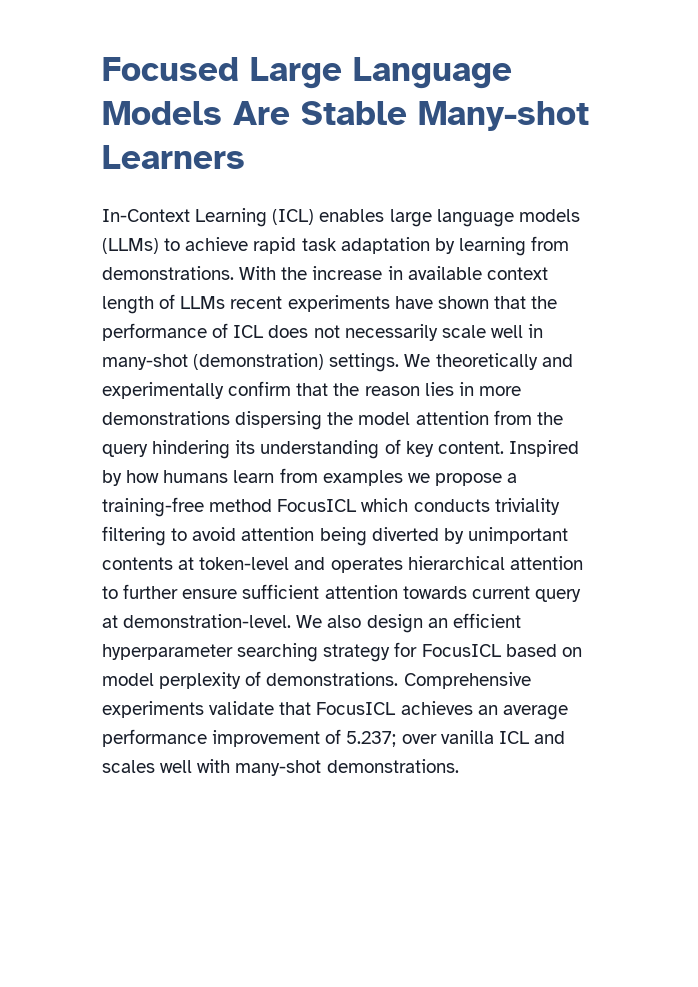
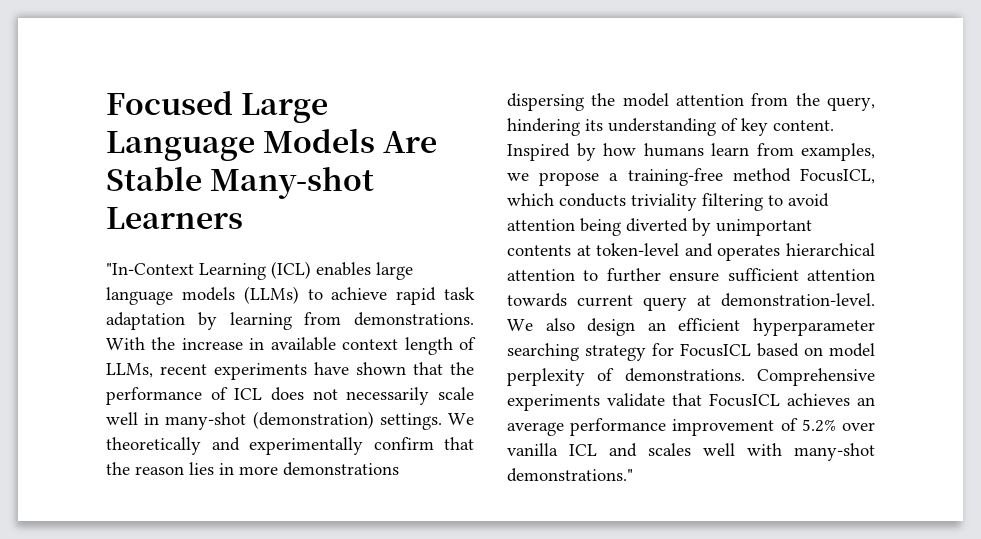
[102,209,190,222] In-Context -> [106,263,194,275] "In-Context
[180,296,226,309] LLMs -> [106,363,153,378] LLMs,
[102,444,148,457] query -> [827,97,875,111] query,
[322,470,403,486] examples -> [801,143,875,161] examples,
[277,499,358,512] FocusICL -> [800,168,875,184] FocusICL,
[346,731,397,747] 5.237; -> [801,419,836,432] 5.2%
[326,759,459,773] demonstrations. -> [507,468,633,482] demonstrations."

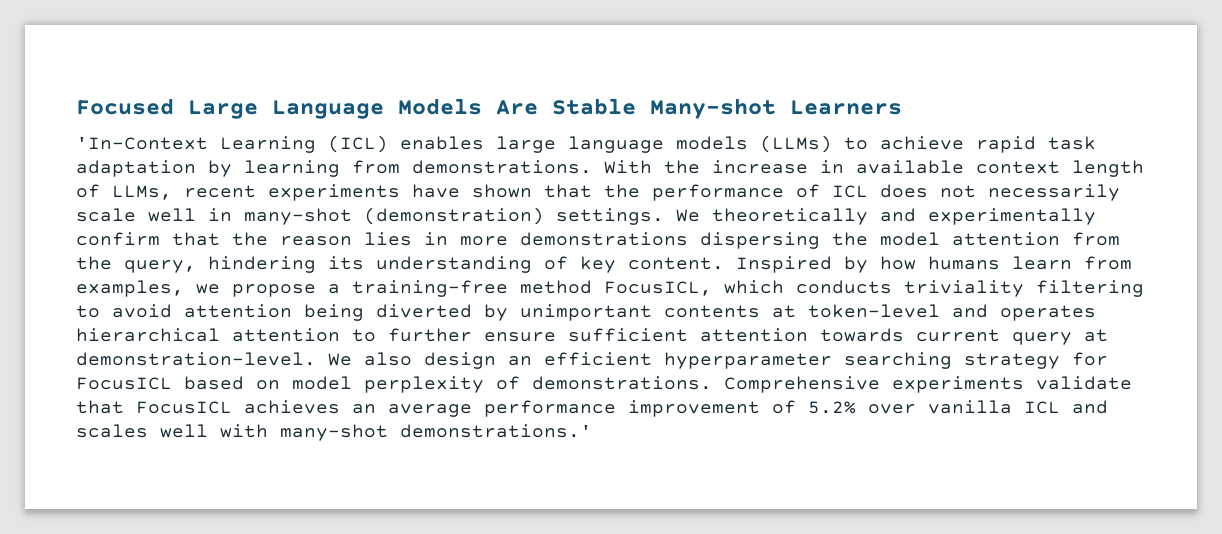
[106,263,194,275] "In-Context -> [76,136,208,150] 'In-Context
[507,468,633,482] demonstrations." -> [400,424,592,438] demonstrations.'

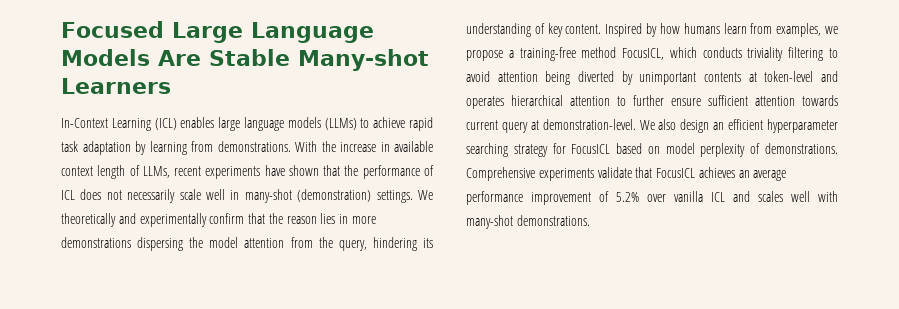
[76,136,208,150] 'In-Context -> [61,118,108,128] In-Context
[400,424,592,438] demonstrations.' -> [516,215,590,226] demonstrations.

